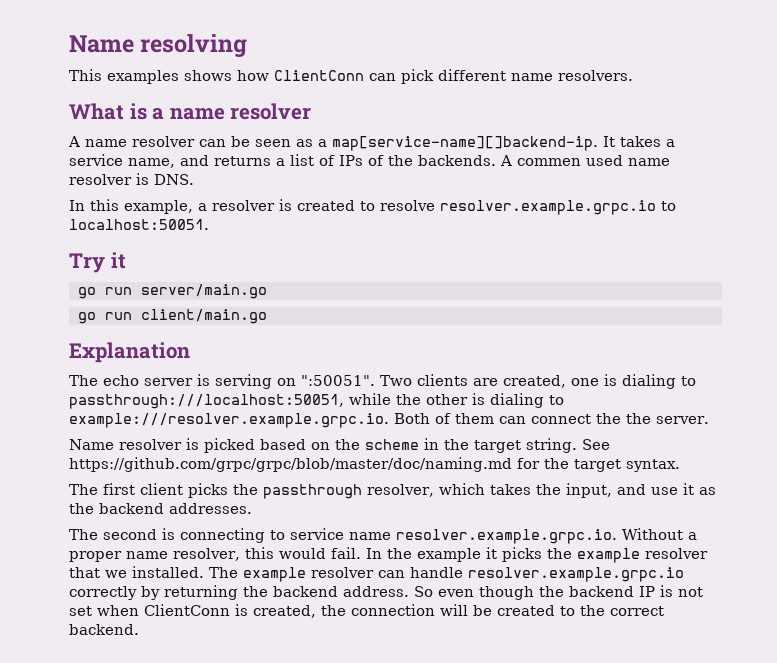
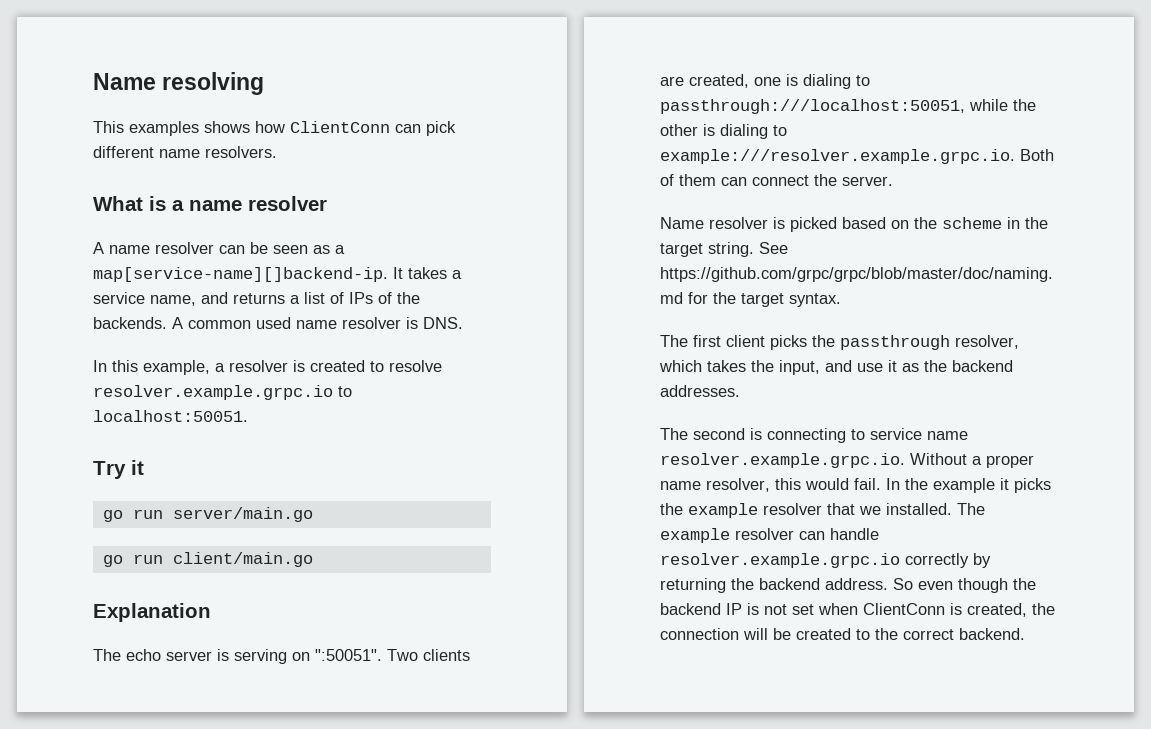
[517,158,581,166] commen -> [188,320,251,329] common
[626,413,651,424] the -> (837, 180) none

